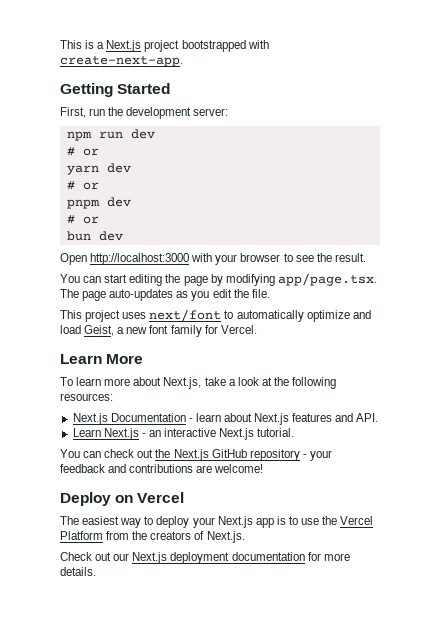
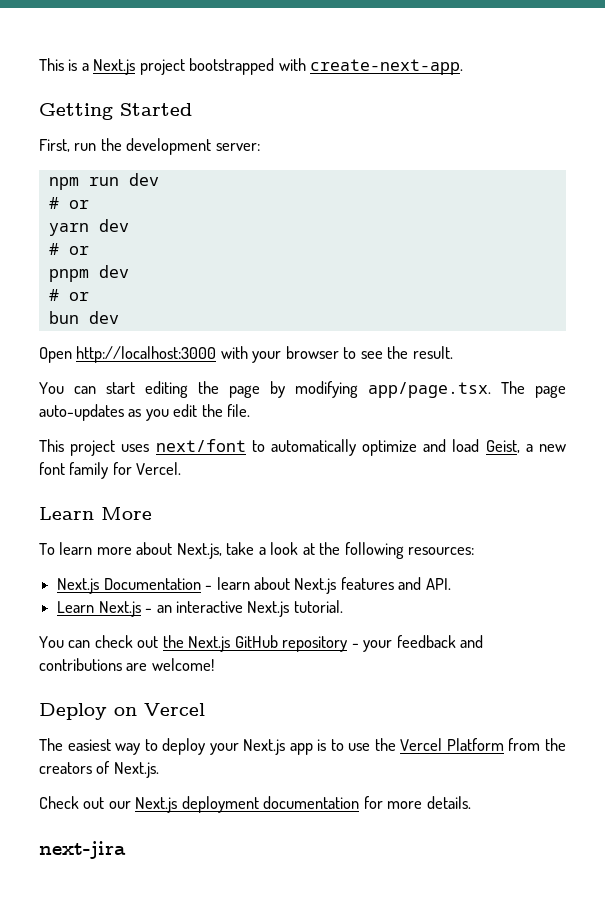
(96, 571) none -> [39,841,126,859] // next-jira

